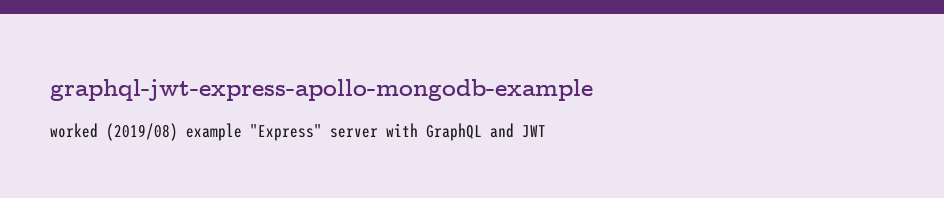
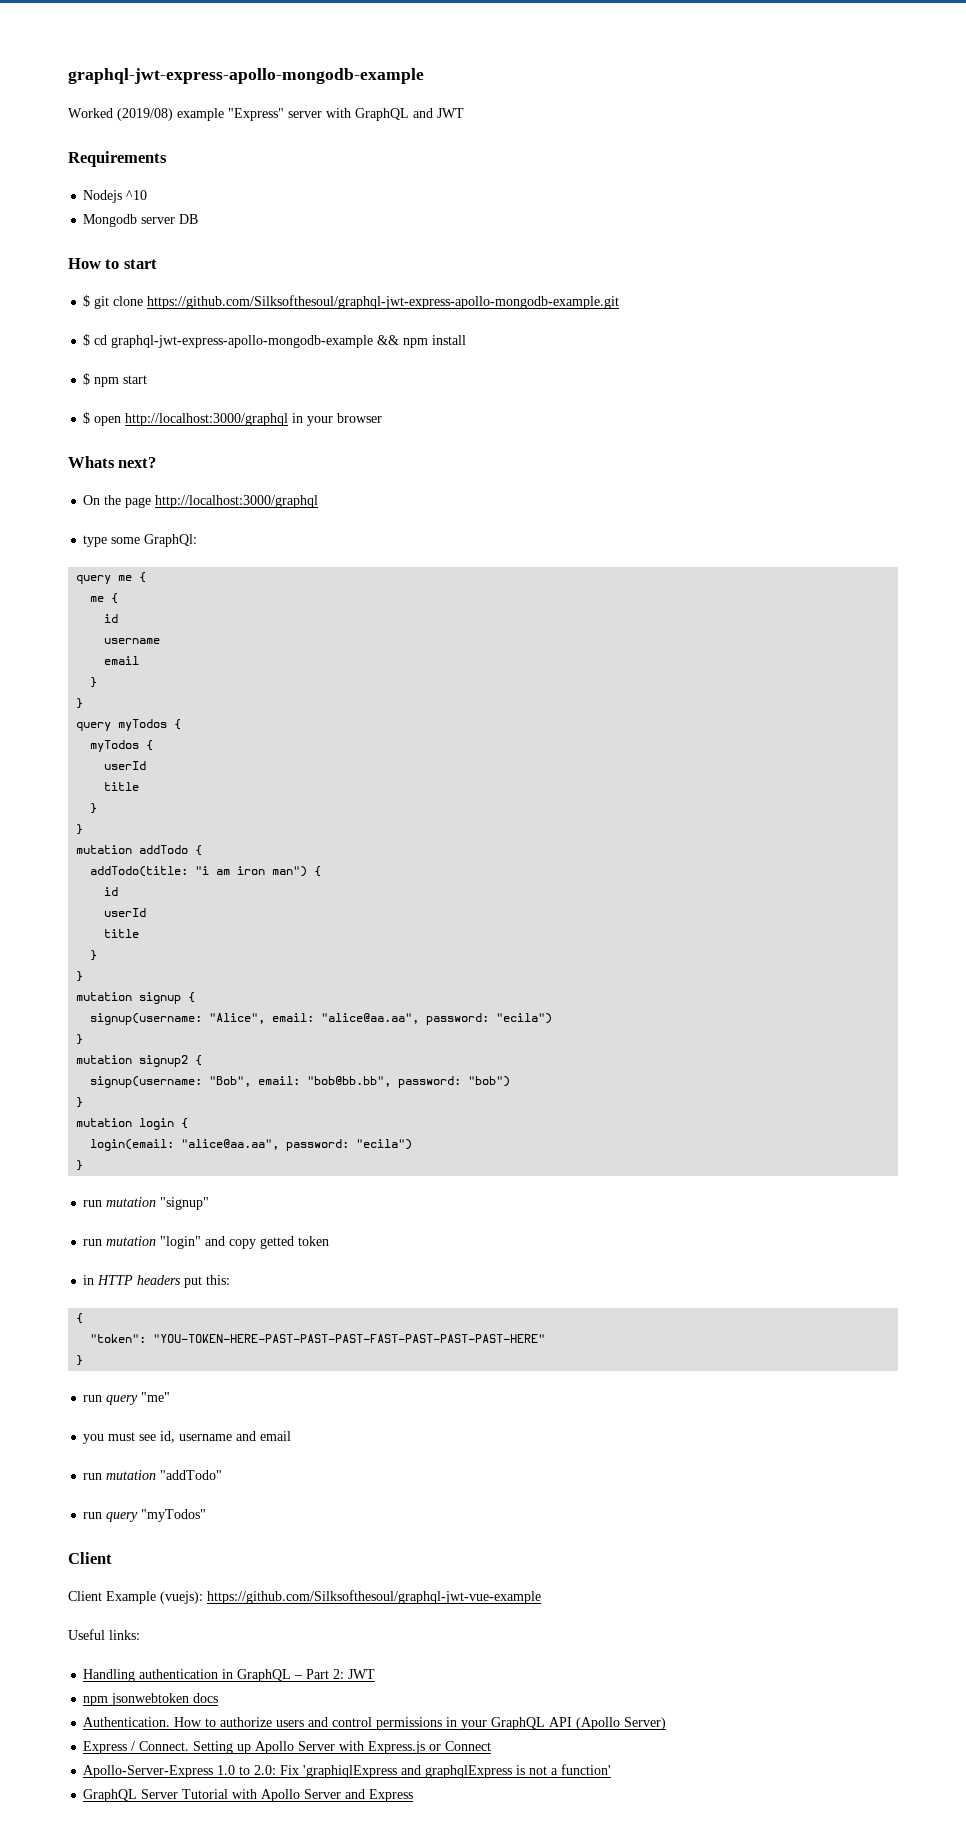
[50,123,98,138] worked -> [68,108,113,118] Worked
(546, 131) none -> [68,151,167,167] [83,190,148,203] [83,214,199,227] [68,258,157,269] [83,295,620,309] [83,334,467,348] [83,373,148,387] [83,412,383,426] [68,456,157,468] [83,495,319,508] [83,534,198,547] [76,572,147,584] [90,593,119,604] [104,614,119,623] [104,638,161,644] [104,656,140,665] [90,677,98,688] [76,698,84,709] [76,719,182,731] [90,740,154,752] [104,761,147,770] [104,782,140,791] [90,803,98,814] [76,824,84,835] [76,845,203,856] [90,866,322,877] [104,887,119,896] [104,908,147,917] [104,929,140,938] [90,950,98,961] [76,971,84,982] [76,992,196,1004] [90,1013,553,1025] [76,1034,84,1045] [76,1055,203,1067] [90,1076,511,1088] [76,1097,84,1108] [76,1118,189,1130] [90,1139,413,1151] [76,1160,84,1171] [83,1197,210,1210] [83,1236,330,1249] [83,1275,231,1288] [76,1313,84,1324] [90,1334,546,1343] [76,1355,84,1366] [83,1392,171,1405] [83,1431,292,1444] [83,1470,223,1480] [83,1509,207,1522] [68,1552,112,1564] [68,1590,541,1604] [68,1629,140,1640] [83,1669,376,1682] [83,1693,219,1706] [83,1717,667,1730] [83,1741,492,1754] [83,1764,612,1778] [83,1789,414,1802] // Requirements // Nodejs ^10 // Mongodb server DB // How to start // $ git clone https://github.com/Silksofthesoul/graphql-jwt-express-apollo-mongodb-example.git // $ cd graphql-jwt-express-apollo-mongodb-example && npm install // $ npm start // $ open http://localhost:3000/graphql in your browser // Whats next? // On the page http://localhost:3000/graphql // type some GraphQl: // query me { // me { // id // username // email // } // } // query myTodos { // myTodos { // userId // title // } // } // mutation addTodo { // addTodo(title: "i am iron man") { // id // userId // title // } // } // mutation signup { // signup(username: "Alice", email: "alice@aa.aa", password: "ecila") // } // mutation signup2 { // signup(username: "Bob", email: "bob@bb.bb", password: "bob") // } // mutation login { // login(email: "alice@aa.aa", password: "ecila") // } // run mutation "signup" // run mutation "login" and copy getted token // in HTTP headers put this: // { // "token": "YOU-TOKEN-HERE-PAST-PAST-PAST-FAST-PAST-PAST-PAST-HERE" // } // run query "me" // you must see id, username and email // run mutation "addTodo" // run query "myTodos" // Client // Client Example (vuejs): https://github.com/Silksofthesoul/graphql-jwt-vue-example // Useful links: // Handling authentication in GraphQL – Part 2: JWT // npm jsonwebtoken docs // Authentication. How to authorize users and control permissions in your GraphQL API (Apollo Server) // Express / Connect. Setting up Apollo Server with Express.js or Connect // Apollo-Server-Express 1.0 to 2.0: Fix 'graphiqlExpress and graphqlExpress is not a function' // GraphQL Server Tutorial with Apollo Server and Express

